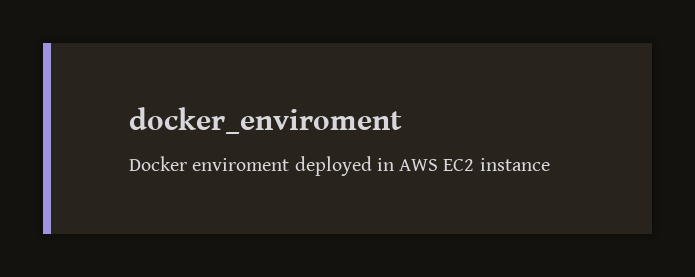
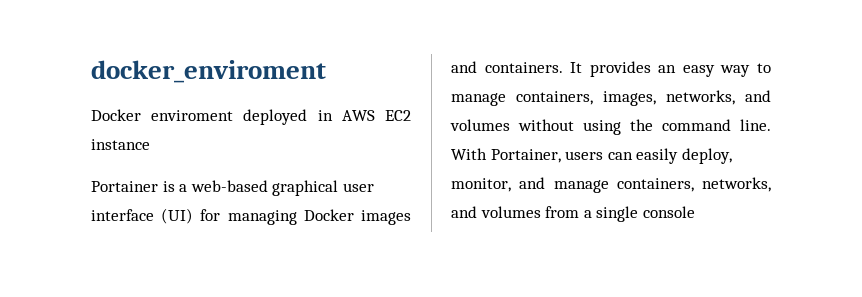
(550, 164) none -> [91,180,374,196] [91,208,411,225] [451,61,771,77] [451,90,771,106] [450,119,771,135] [451,148,732,164] [451,177,771,193] [451,206,695,222] // Portainer is a web-based graphical user interface (UI) for managing Docker images and containers. It provides an easy way to manage containers, images, networks, and volumes without using the command line. With Portainer, users can easily deploy, monitor, and manage containers, networks, and volumes from a single console

